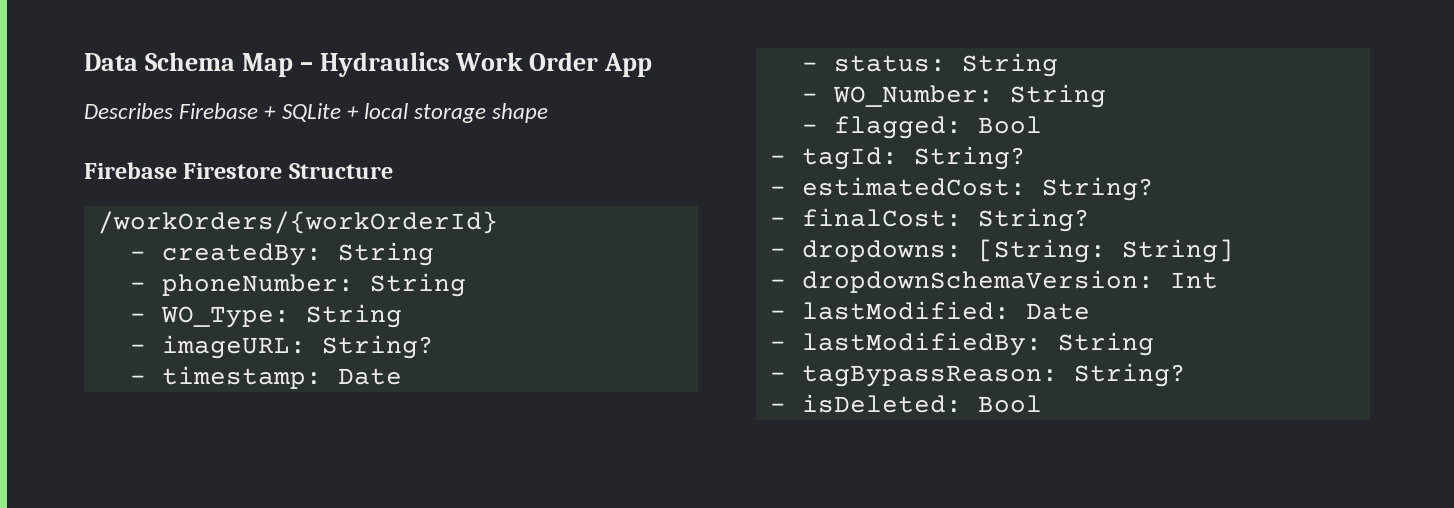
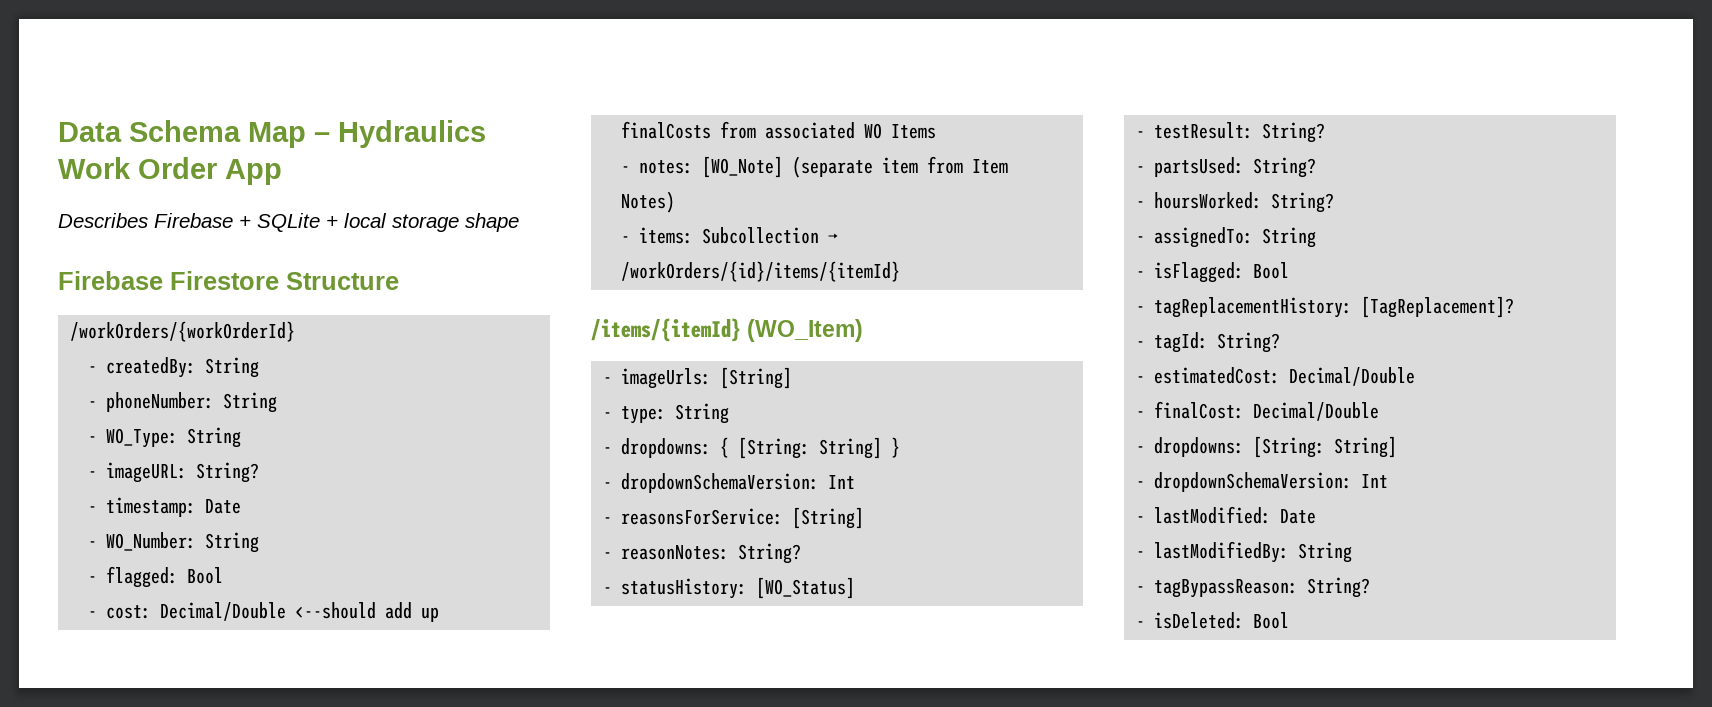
[801,53,1058,77] // - status: String -> (242, 506) none
(1042, 125) none -> [88,602,440,622] [621,121,937,139] [621,156,1009,178] [621,191,676,213] [621,227,839,244] [621,261,901,282] [591,318,864,342] [603,367,793,389] [603,403,730,424] [603,437,901,459] [603,473,856,493] [603,507,865,529] [603,543,802,564] [603,577,856,599] [1136,122,1326,143] [1136,157,1317,178] [1136,192,1335,213] [1136,227,1317,248] [1136,262,1290,283] [1136,296,1515,318] // - cost: Decimal/Double <--should add up finalCosts from associated WO Items // - notes: [WO_Note] (separate item from Item Notes) // - items: Subcollection → /workOrders/{id}/items/{itemId} // /items/{itemId} (WO_Item) // - imageUrls: [String] // - type: String // - dropdowns: { [String: String] } // - dropdownSchemaVersion: Int // - reasonsForService: [String] // - reasonNotes: String? // - statusHistory: [WO_Status] // - testResult: String? // - partsUsed: String? // - hoursWorked: String? // - assignedTo: String // - isFlagged: Bool // - tagReplacementHistory: [TagReplacement]?
[1041,177,1154,201] String? -> [1289,367,1416,386] Decimal/Double
[977,208,1090,232] String? -> [1253,402,1380,421] Decimal/Double

